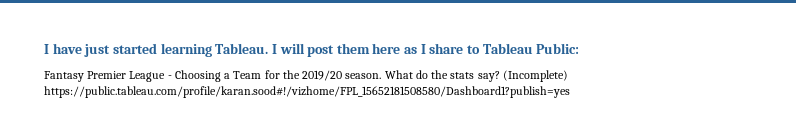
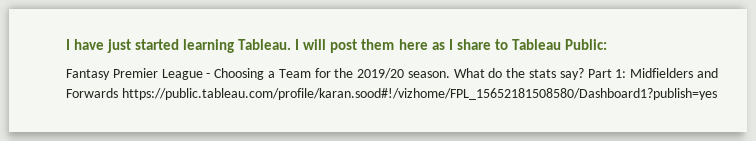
[502,70,568,82] (Incomplete) -> [587,68,718,78] [66,88,118,98] Part 1: Midfielders and Forwards

